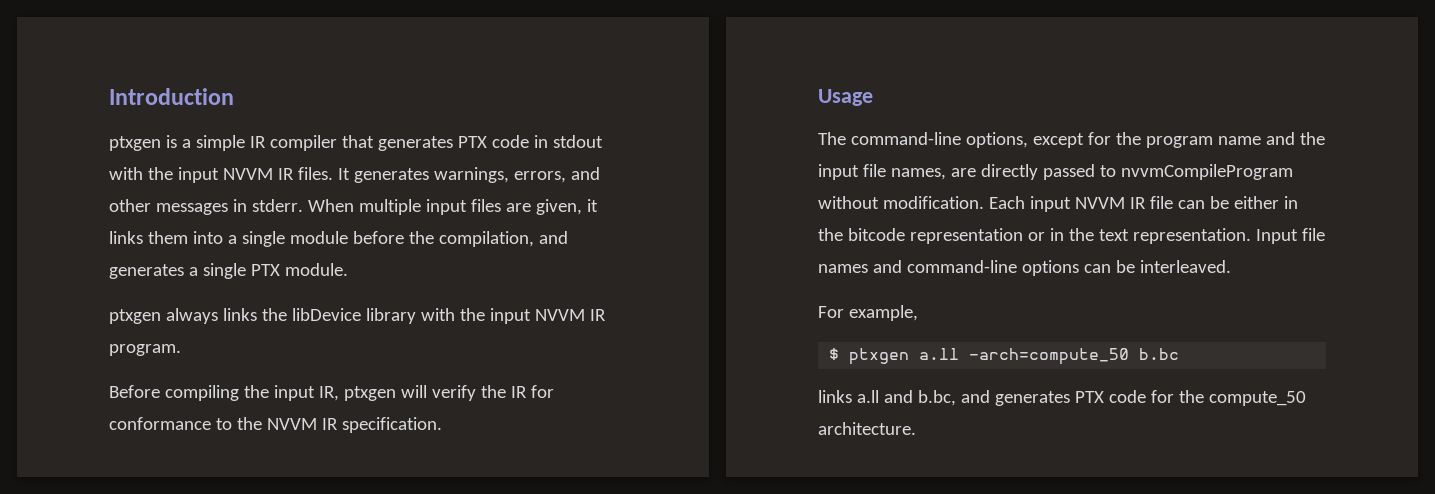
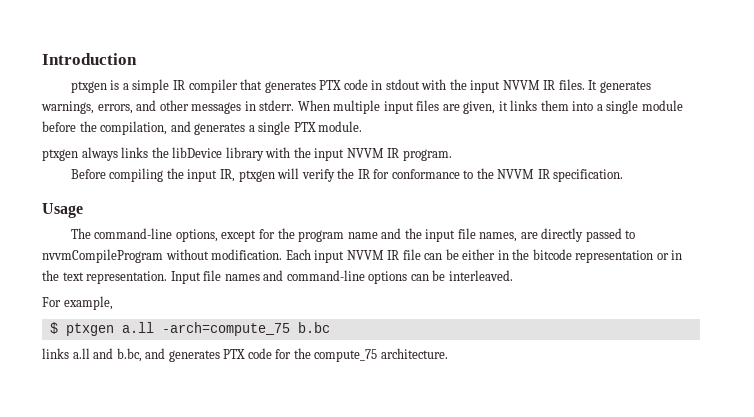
[969,348,1130,365] -arch=compute_50 -> [161,322,290,336] -arch=compute_75
[1208,391,1306,406] compute_50 -> [314,349,378,362] compute_75

